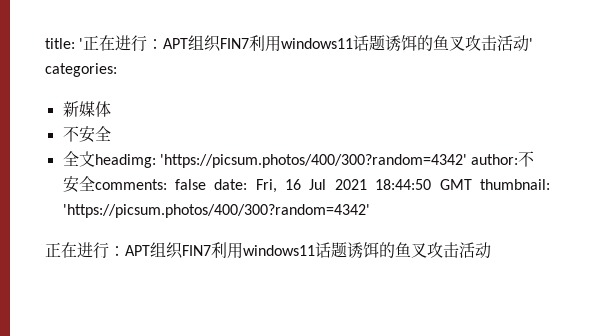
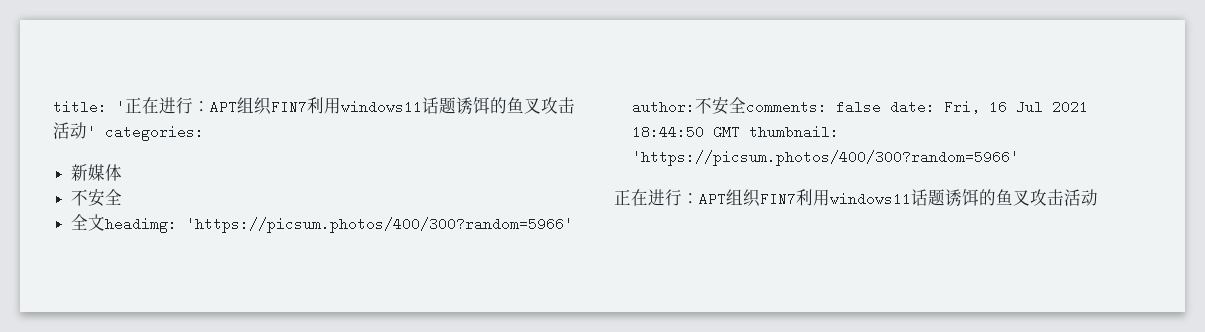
[159,154,467,168] 'https://picsum.photos/400/300?random=4342' -> [186,217,574,233] 'https://picsum.photos/400/300?random=5966'
[62,204,370,218] 'https://picsum.photos/400/300?random=4342' -> [632,150,1020,166] 'https://picsum.photos/400/300?random=5966'

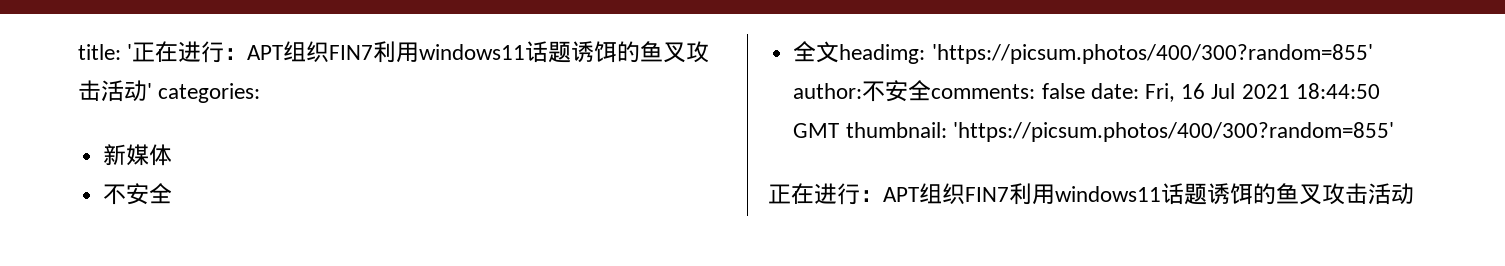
[186,217,574,233] 'https://picsum.photos/400/300?random=5966' -> [931,44,1373,64] 'https://picsum.photos/400/300?random=855'
[632,150,1020,166] 'https://picsum.photos/400/300?random=5966' -> [952,122,1394,142] 'https://picsum.photos/400/300?random=855'

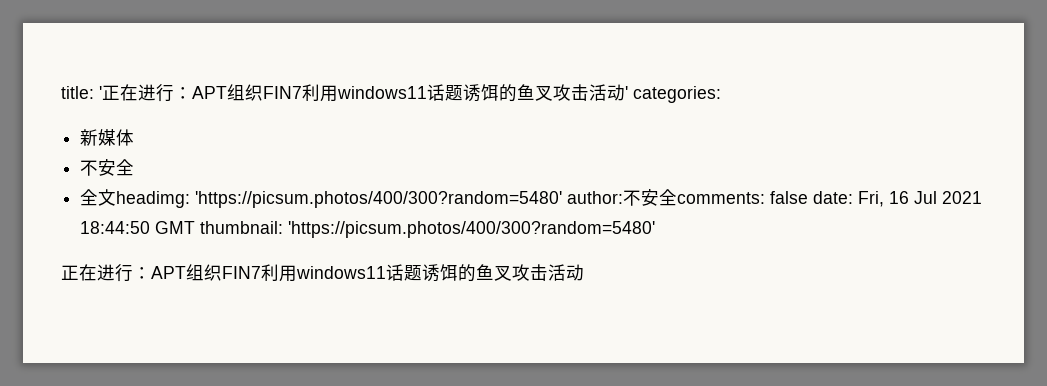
[931,44,1373,64] 'https://picsum.photos/400/300?random=855' -> [195,191,563,208] 'https://picsum.photos/400/300?random=5480'
[952,122,1394,142] 'https://picsum.photos/400/300?random=855' -> [288,221,656,238] 'https://picsum.photos/400/300?random=5480'

